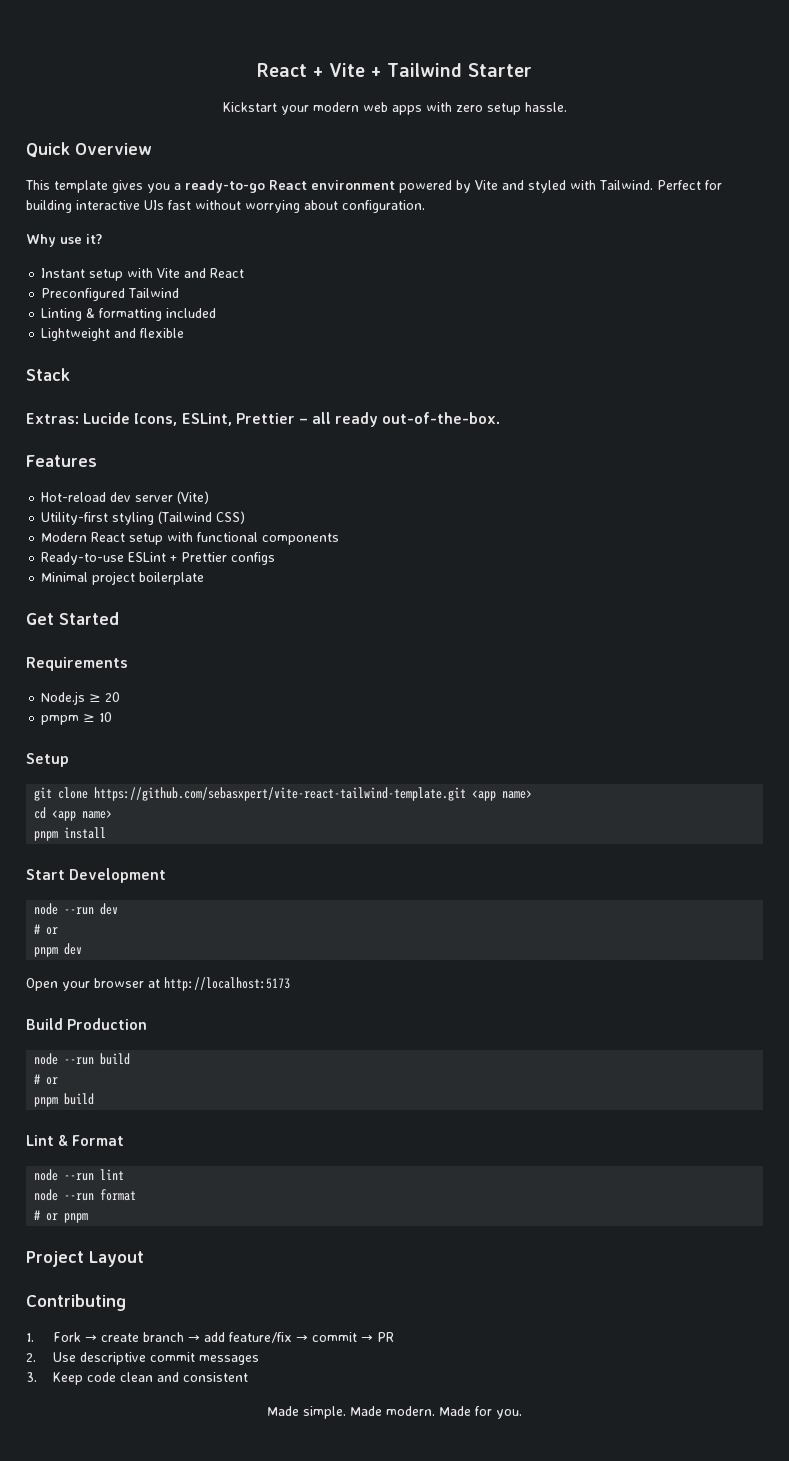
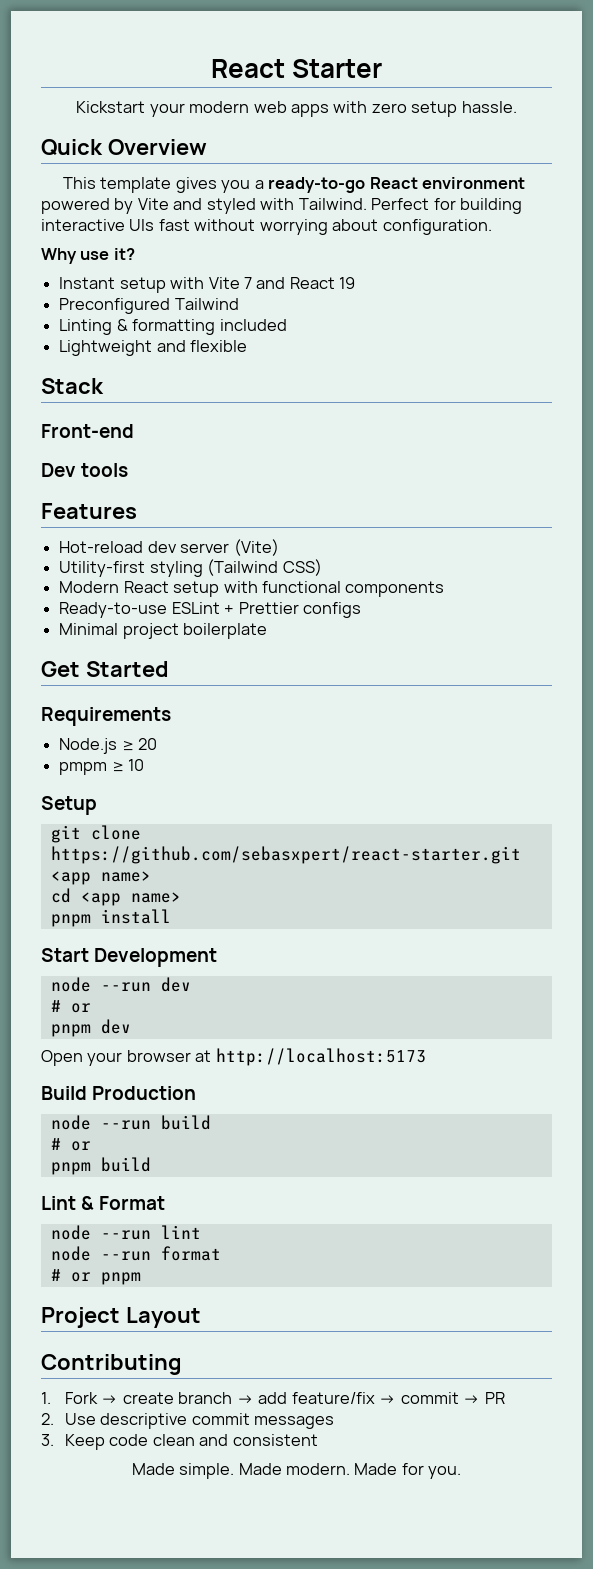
[257,63,463,77] React + Vite + Tailwind -> [210,59,285,78] React
(181, 273) none -> [243,277,252,289] 7
(245, 273) none -> [339,277,356,289] 19
[26,412,501,427] Extras: Lucide Icons, ESLint, Prettier – all ready out-of-the-box. -> [41,424,134,438] [41,463,129,477] Front-end // Dev tools
[94,787,467,801] https://github.com/sebasxpert/vite-react-tailwind-template.git -> [50,846,521,864] https://github.com/sebasxpert/react-starter.git

